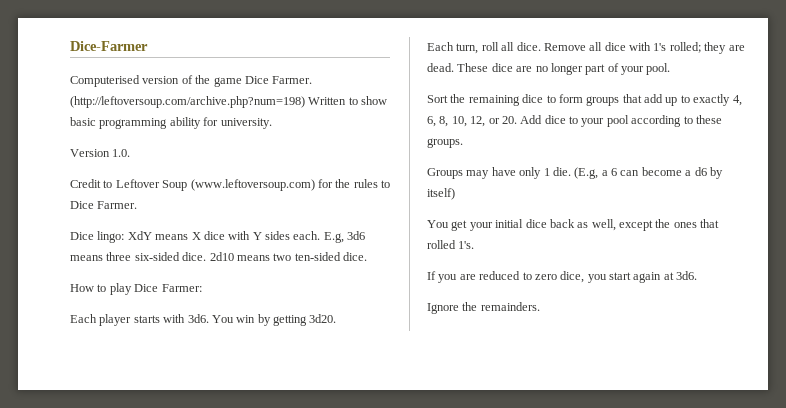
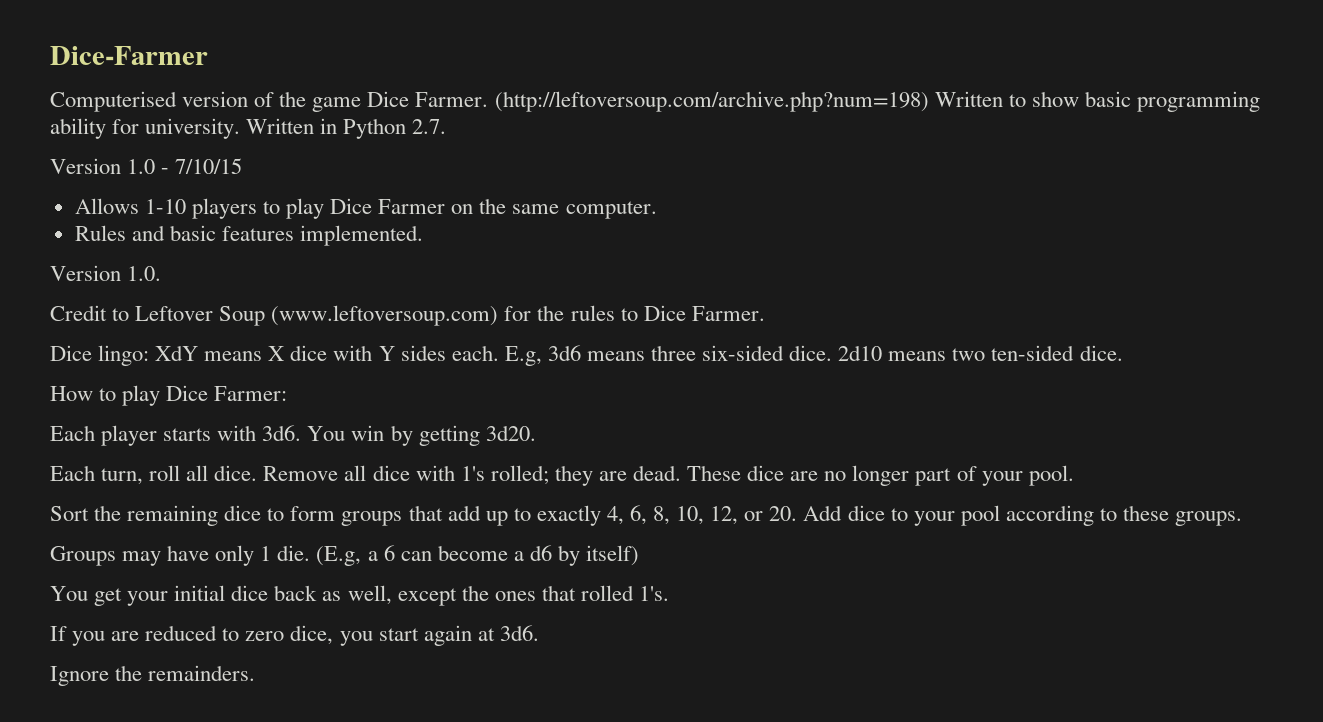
(272, 123) none -> [246,118,447,139] [50,158,243,174] [74,198,657,219] [74,225,424,246] Written in Python 2.7. // Version 1.0 - 7/10/15 // Allows 1-10 players to play Dice Farmer on the same computer. // Rules and basic features implemented.

